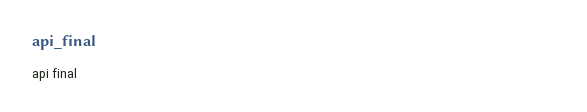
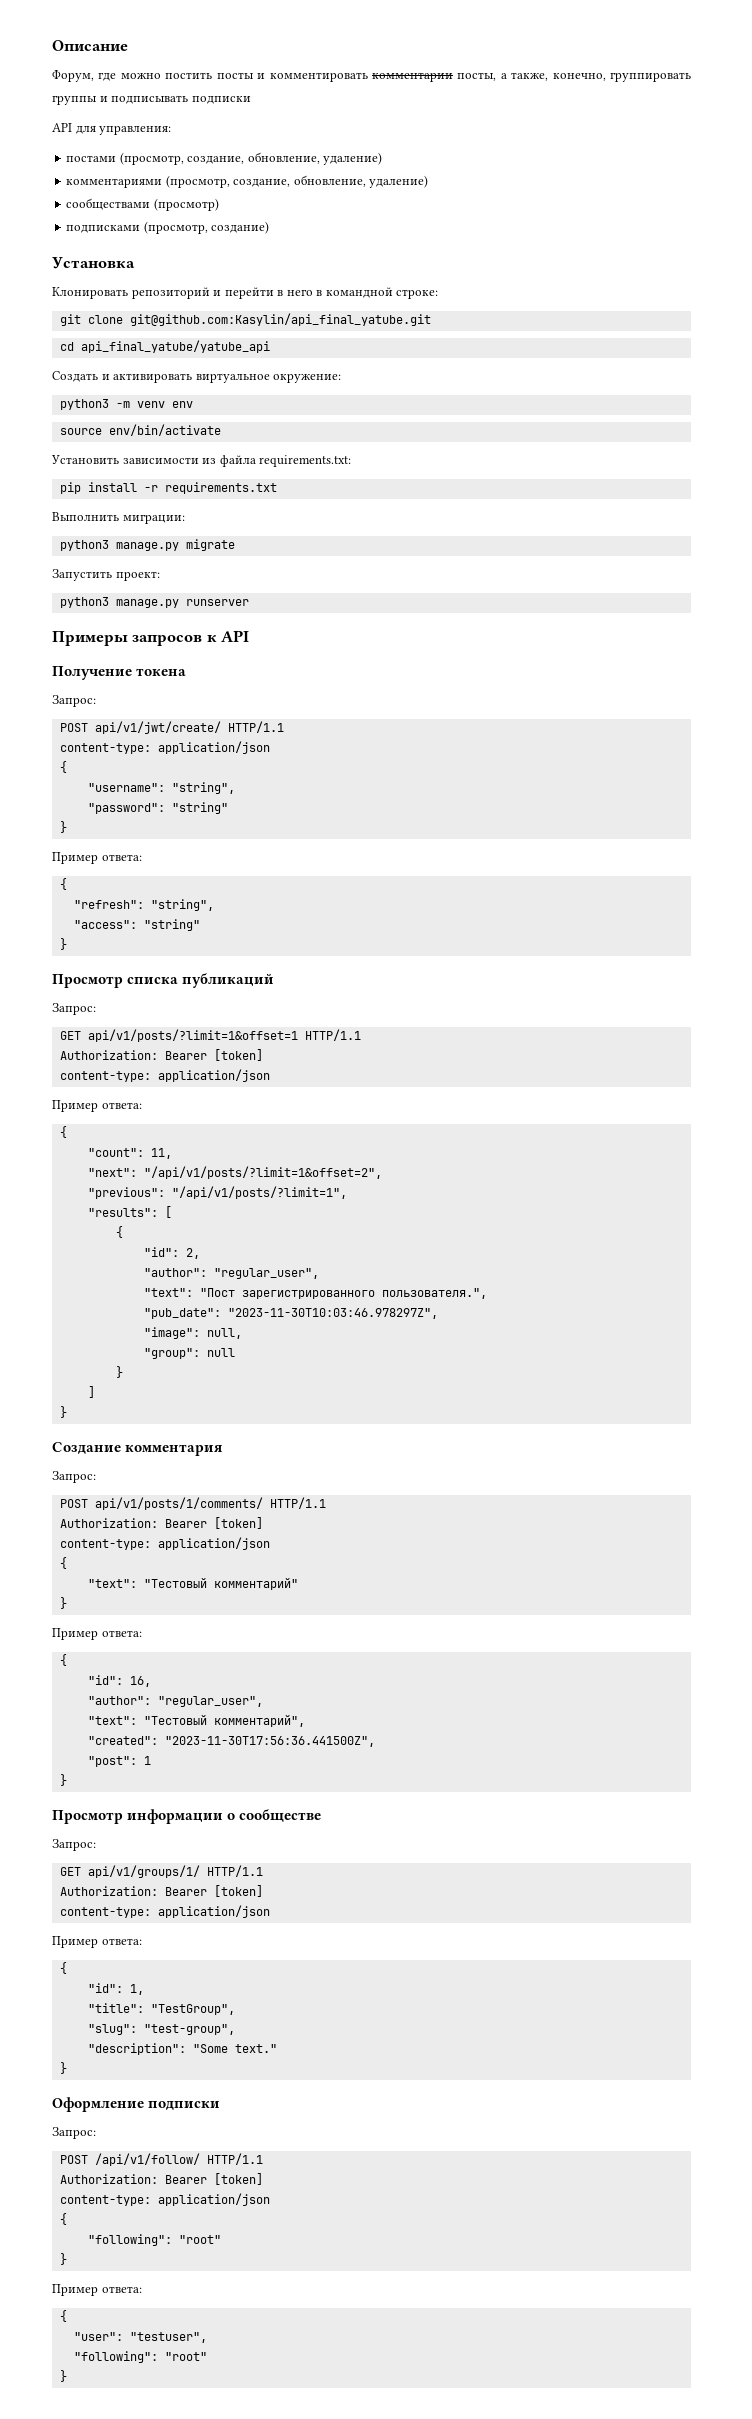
[32,35,96,50] [32,68,78,81] api_final // api final -> [52,40,128,51] [52,70,692,82] [52,95,251,105] [52,123,172,135] [66,152,383,165] [66,175,429,188] [66,198,219,211] [66,221,270,234] [52,257,135,269] [52,287,439,299] [59,313,431,326] [59,340,270,353] [52,371,342,383] [59,399,193,410] [59,424,221,436] [51,455,352,467] [59,482,277,494] [52,512,185,524] [59,539,235,551] [52,569,160,581] [59,597,249,608] [52,630,250,646] [52,666,187,680] [52,695,96,707] [59,721,284,734] [59,741,270,754] [59,761,67,773] [87,782,235,794] [87,802,228,814] [59,821,67,833] [52,852,142,864] [59,878,67,890] [73,899,214,911] [73,919,200,931] [59,938,67,950] [52,973,275,988] [52,1003,96,1015] [59,1029,361,1042] [59,1049,263,1061] [59,1069,270,1082] [52,1100,142,1112] [59,1126,67,1138] [87,1148,172,1159] [87,1166,382,1179] [87,1186,347,1199] [87,1206,172,1218] [115,1226,123,1238] [143,1247,200,1259] [143,1268,319,1279] [143,1288,487,1299] [143,1308,438,1319] [143,1327,242,1339] [143,1348,235,1359] [115,1366,123,1378] [87,1386,95,1398] [59,1406,67,1418] [52,1442,224,1456] [52,1471,96,1483] [59,1497,326,1510] [59,1517,263,1529] [59,1537,270,1550] [59,1557,67,1569] [87,1577,298,1590] [59,1597,67,1609] [52,1628,142,1640] [59,1654,67,1666] [87,1675,151,1687] [87,1696,263,1707] [87,1714,305,1727] [87,1736,375,1747] [87,1756,151,1767] [59,1774,67,1786] [52,1809,322,1824] [52,1839,96,1851] [59,1865,263,1878] [59,1885,263,1897] [59,1905,270,1918] [52,1936,142,1948] [59,1962,67,1974] [87,1983,144,1995] [87,2003,235,2015] [87,2024,235,2035] [87,2043,277,2055] [59,2062,67,2074] [52,2097,221,2112] [52,2127,96,2139] [59,2153,263,2166] [59,2173,263,2185] [59,2193,270,2206] [59,2213,67,2225] [87,2234,221,2246] [59,2253,67,2265] [52,2284,142,2296] [59,2310,67,2322] [73,2332,207,2343] [73,2351,207,2363] [59,2370,67,2382] Описание // Форум, где можно постить посты и комментировать комментарии посты, а также, конечно, группировать группы и подписывать подписки // API для управления: // постами (просмотр, создание, обновление, удаление) // комментариями (просмотр, создание, обновление, удаление) // сообществами (просмотр) // подписками (просмотр, создание) // Установка // Клонировать репозиторий и перейти в него в командной строке: // git clone git@github.com:Kasylin/api_final_yatube.git // cd api_final_yatube/yatube_api // Cоздать и активировать виртуальное окружение: // python3 -m venv env // source env/bin/activate // Установить зависимости из файла requirements.txt: // pip install -r requirements.txt // Выполнить миграции: // python3 manage.py migrate // Запустить проект: // python3 manage.py runserver // Примеры запросов к API // Получение токена // Запрос: // POST api/v1/jwt/create/ HTTP/1.1 // content-type: application/json // { // "username": "string", // "password": "string" // } // Пример ответа: // { // "refresh": "string", // "access": "string" // } // Просмотр списка публикаций // Запрос: // GET api/v1/posts/?limit=1&offset=1 HTTP/1.1 // Authorization: Bearer [token] // content-type: application/json // Пример ответа: // { // "count": 11, // "next": "/api/v1/posts/?limit=1&offset=2", // "previous": "/api/v1/posts/?limit=1", // "results": [ // { // "id": 2, // "author": "regular_user", // "text": "Пост зарегистрированного пользователя.", // "pub_date": "2023-11-30T10:03:46.978297Z", // "image": null, // "group": null // } // ] // } // Создание комментария // Запрос: // POST api/v1/posts/1/comments/ HTTP/1.1 // Authorization: Bearer [token] // content-type: application/json // { // "text": "Тестовый комментарий" // } // Пример ответа: // { // "id": 16, // "author": "regular_user", // "text": "Тестовый комментарий", // "created": "2023-11-30T17:56:36.441500Z", // "post": 1 // } // Просмотр информации о сообществе // Запрос: // GET api/v1/groups/1/ HTTP/1.1 // Authorization: Bearer [token] // content-type: application/json // Пример ответа: // { // "id": 1, // "title": "TestGroup", // "slug": "test-group", // "description": "Some text." // } // Оформление подписки // Запрос: // POST /api/v1/follow/ HTTP/1.1 // Authorization: Bearer [token] // content-type: application/json // { // "following": "root" // } // Пример ответа: // { // "user": "testuser", // "following": "root" // }

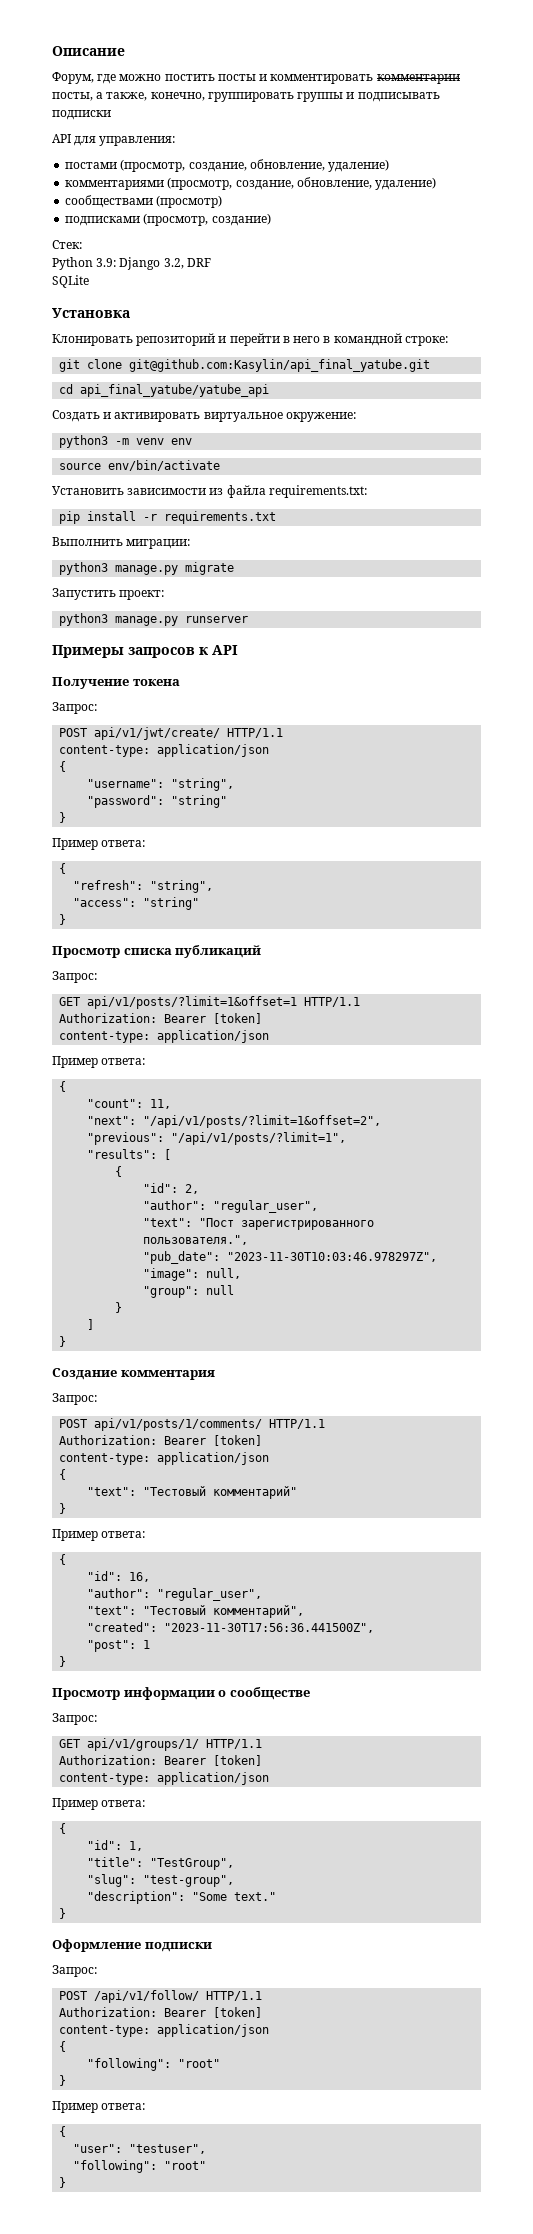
(270, 227) none -> [52,240,82,249] [52,257,211,270] [52,275,89,288] // Стек: // Python 3.9: Django 3.2, DRF // SQLite

